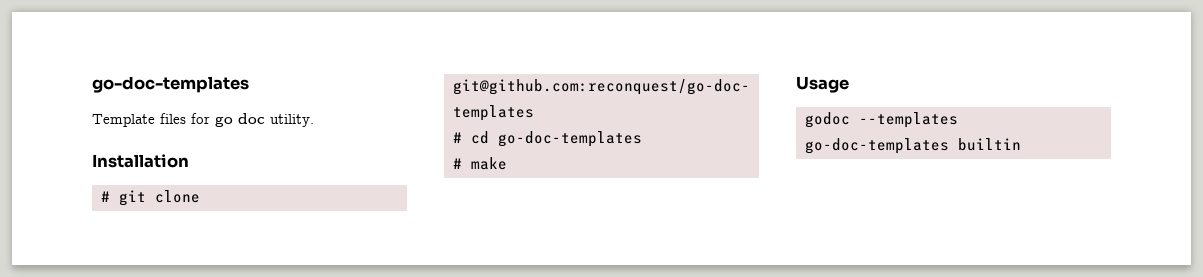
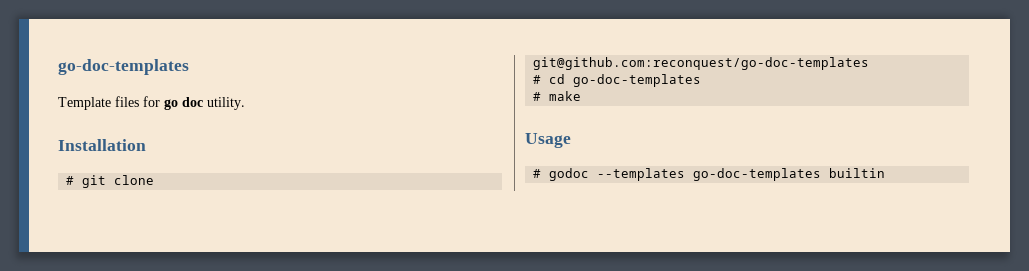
(849, 84) none -> [533,169,542,178] #

